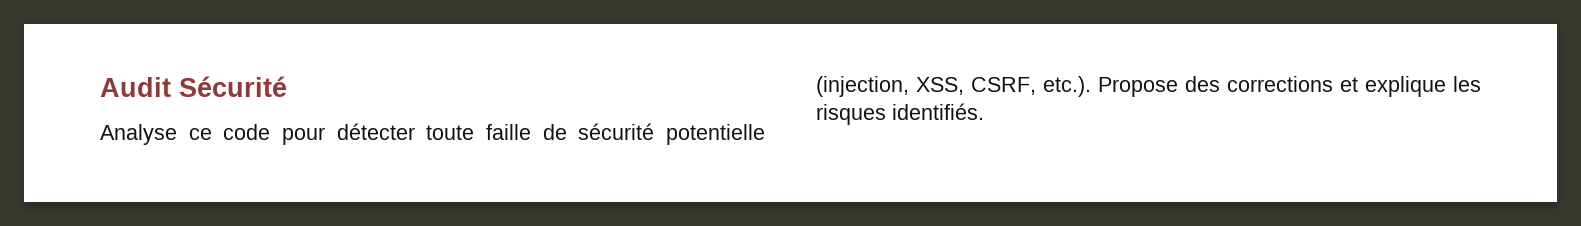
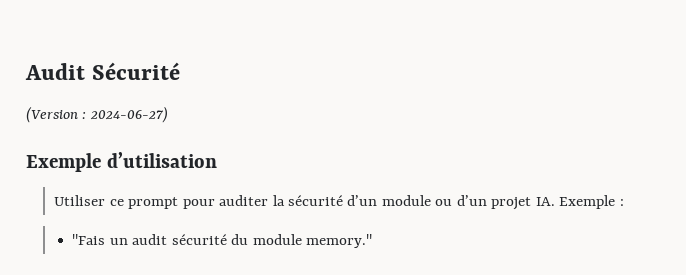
[100,123,765,145] [816,76,1481,97] [816,103,984,125] Analyse ce code pour détecter toute faille de sécurité potentielle (injection, XSS, CSRF, etc.). Propose des corrections et explique les risques identifiés. -> [26,106,168,123] [26,152,217,172] [54,195,624,210] [72,234,373,248] (Version : 2024-06-27) // Exemple d’utilisation // Utiliser ce prompt pour auditer la sécurité d’un module ou d’un projet IA. Exemple : // "Fais un audit sécurité du module memory."

